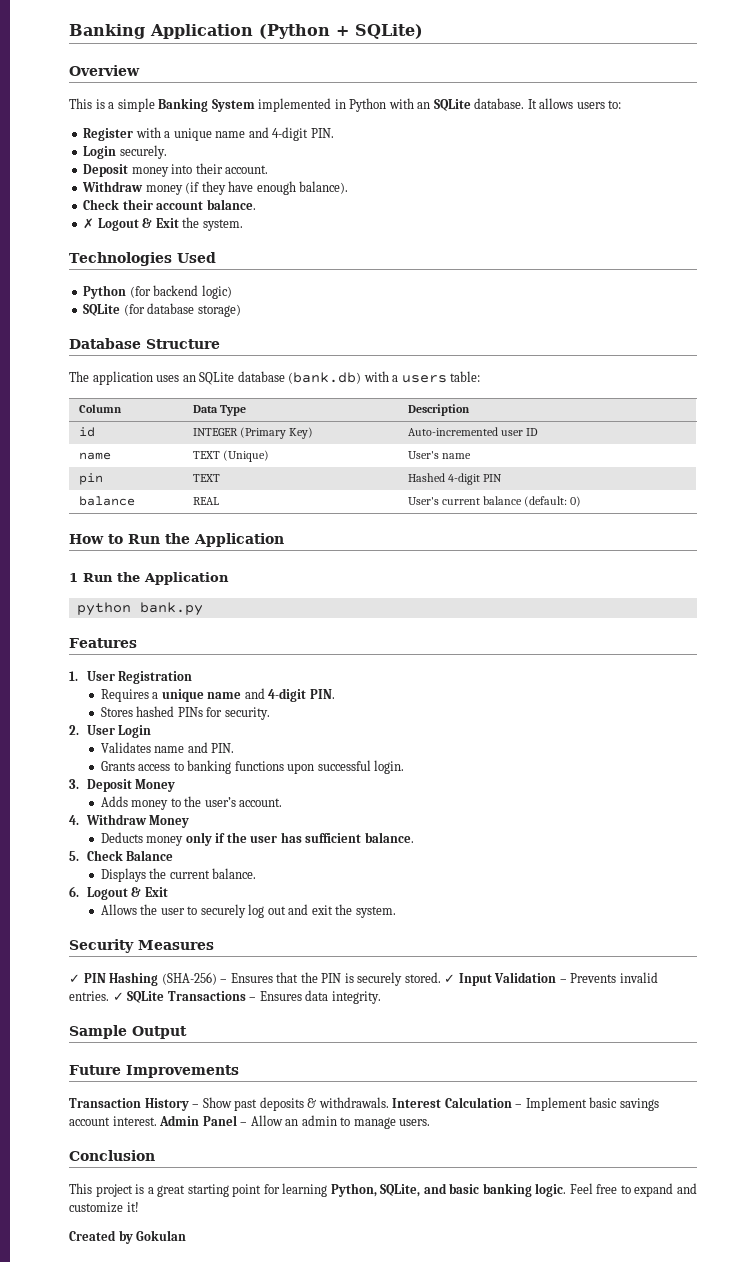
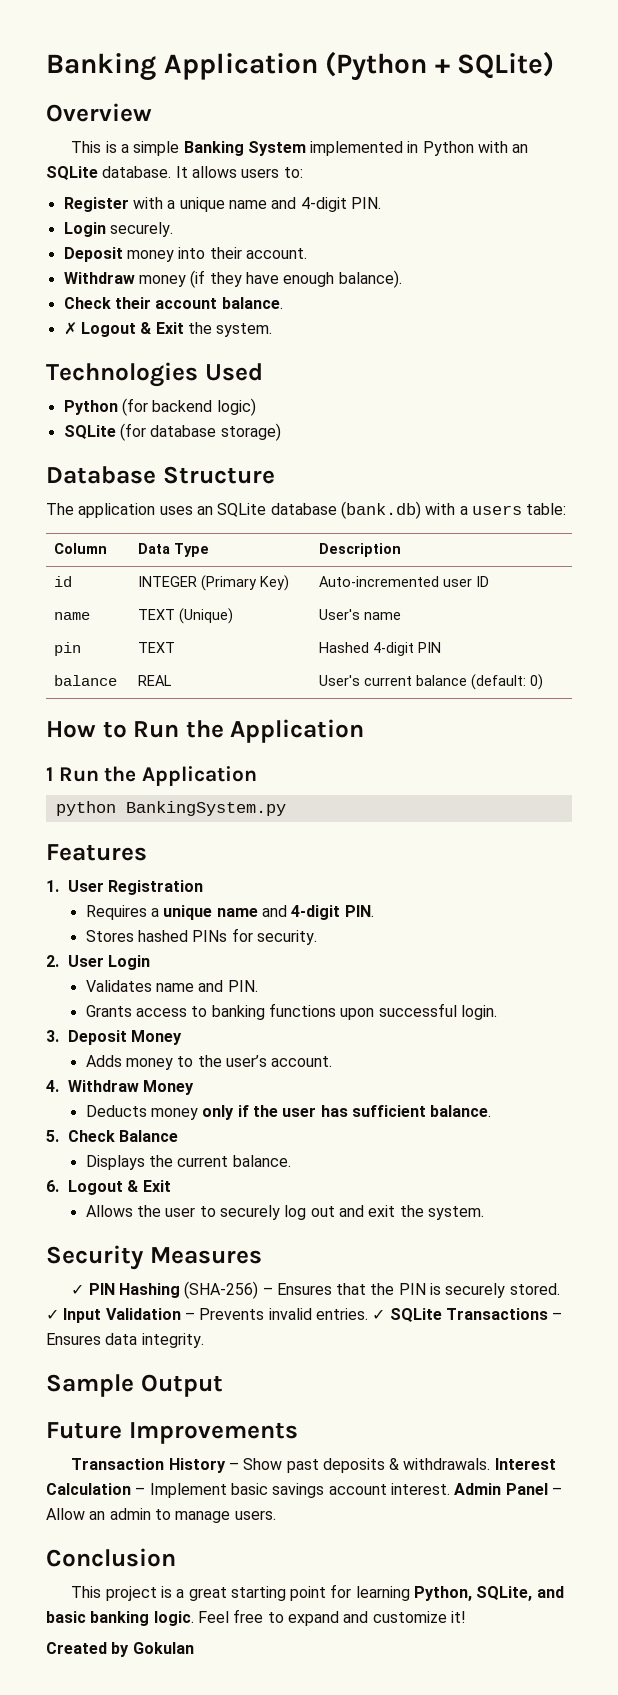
[139,602,203,616] bank.py -> [125,801,286,816] BankingSystem.py

